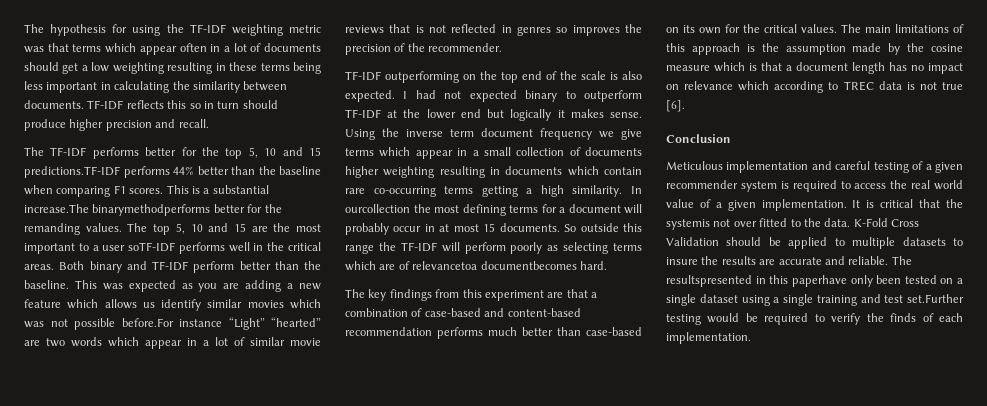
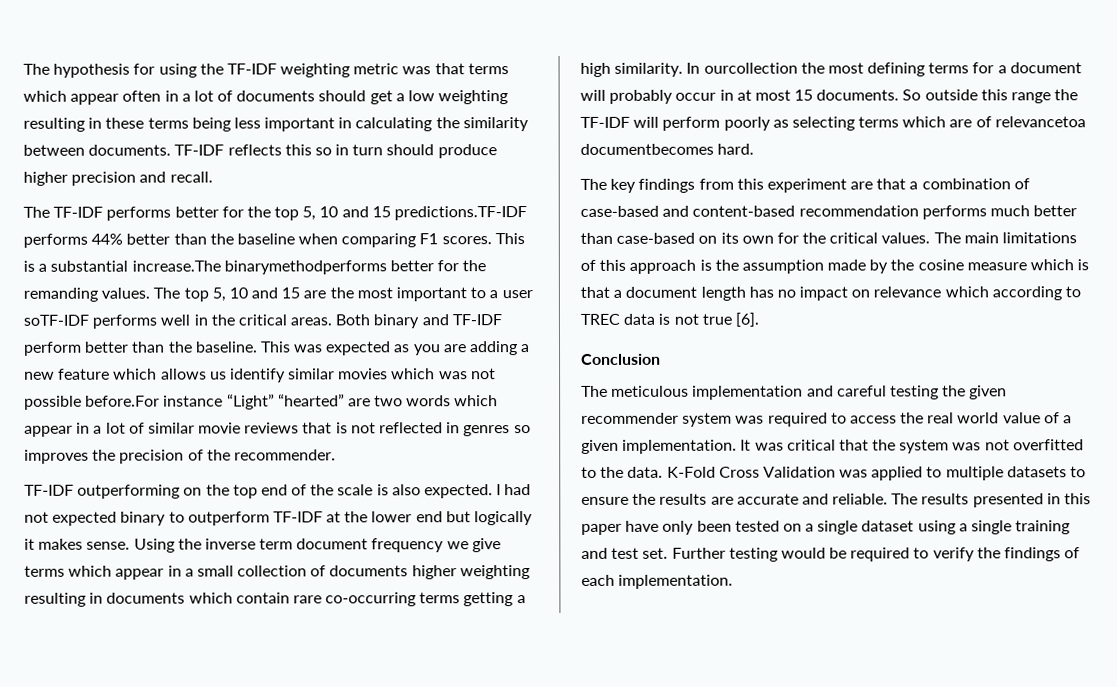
[666,161,723,170] Meticulous -> [581,385,690,397] The meticulous
[912,161,932,170] of a -> [942,385,967,397] the
[780,181,789,189] is -> [735,415,765,424] was
[866,200,875,208] is -> [754,442,784,451] was
[666,218,788,230] systemis not over fitted -> [899,439,1084,454] system was not overfitted
[726,237,781,246] should be -> [839,469,869,478] was
[666,257,698,265] insure -> [581,496,629,505] ensure
[666,275,847,287] resultspresented in this paperhave -> [921,493,1092,508] [581,520,660,535] results presented in this paper have
[907,294,964,303] set.Further -> [642,547,726,559] set. Further
[890,313,917,322] finds -> [1004,547,1062,562] findings

